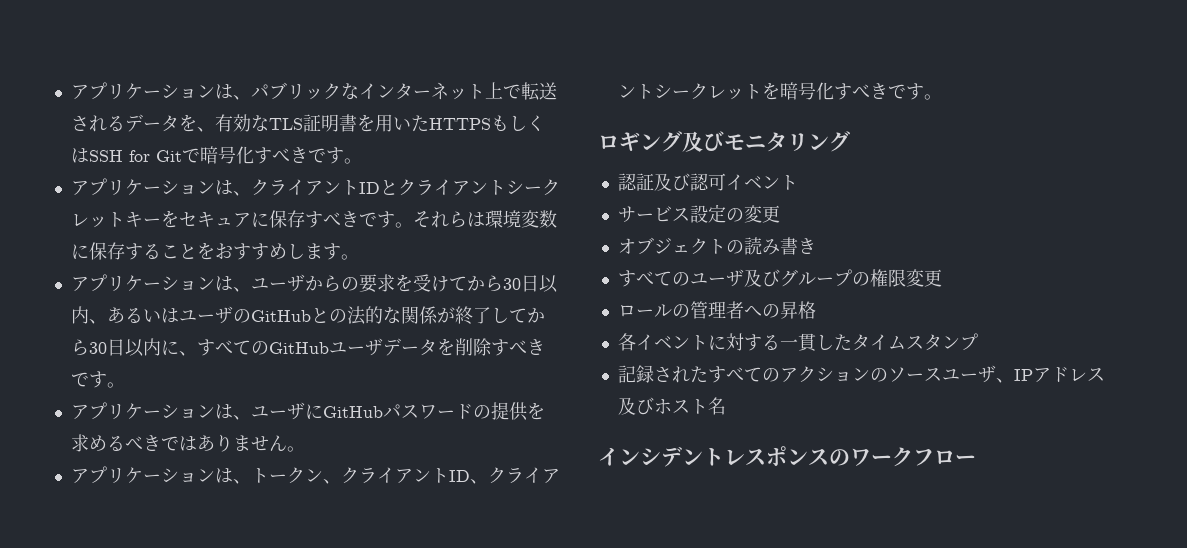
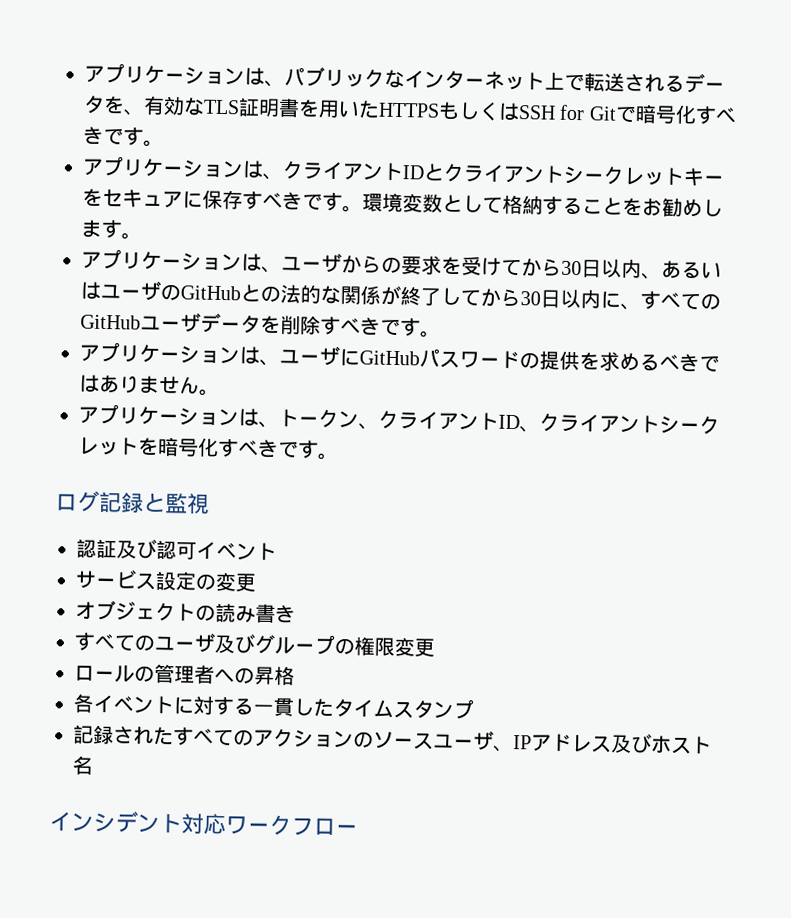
[412,210,557,228] [70,242,125,260] それらは環境変数に保存 -> [362,192,543,215] 環境変数として格納
[232,243,269,260] すす -> [662,197,683,217] 勧
[619,131,850,152] ギング及びモニタリング -> [77,490,210,515] グ記録と監視
[724,446,850,466] レスポンスの -> [181,813,226,835] 対応

